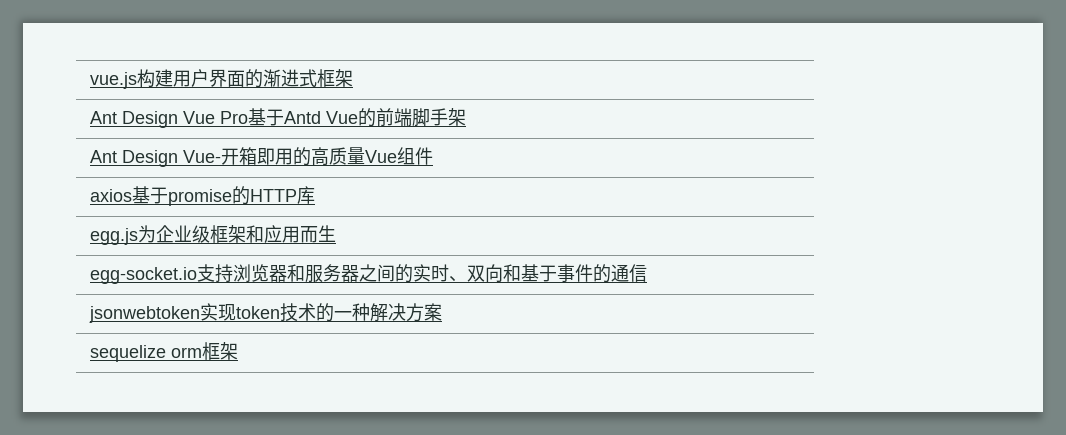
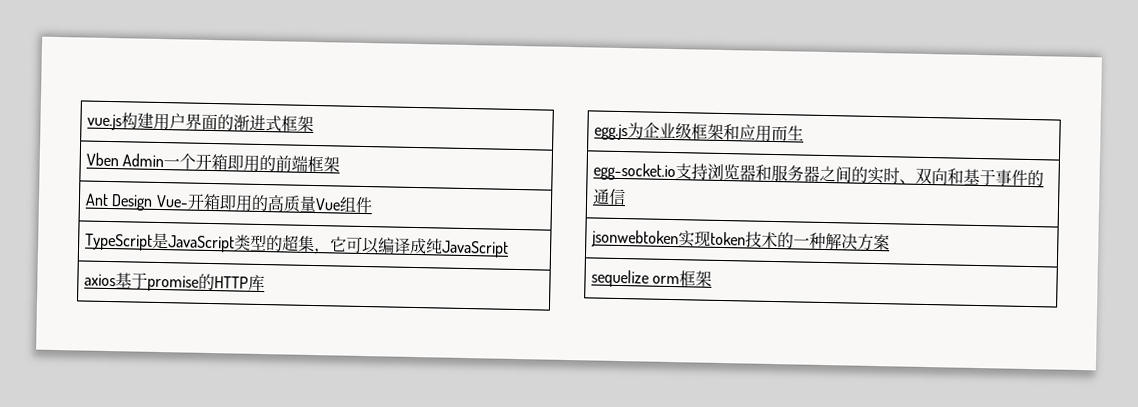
[90,108,449,128] Ant Design Vue Pro基于Antd Vue的前端脚手 -> [86,152,325,173] Vben Admin一个开箱即用的前端框
(434, 156) none -> [85,232,510,258] // TypeScript是JavaScript类型的超集，它可以编译成纯JavaScript

